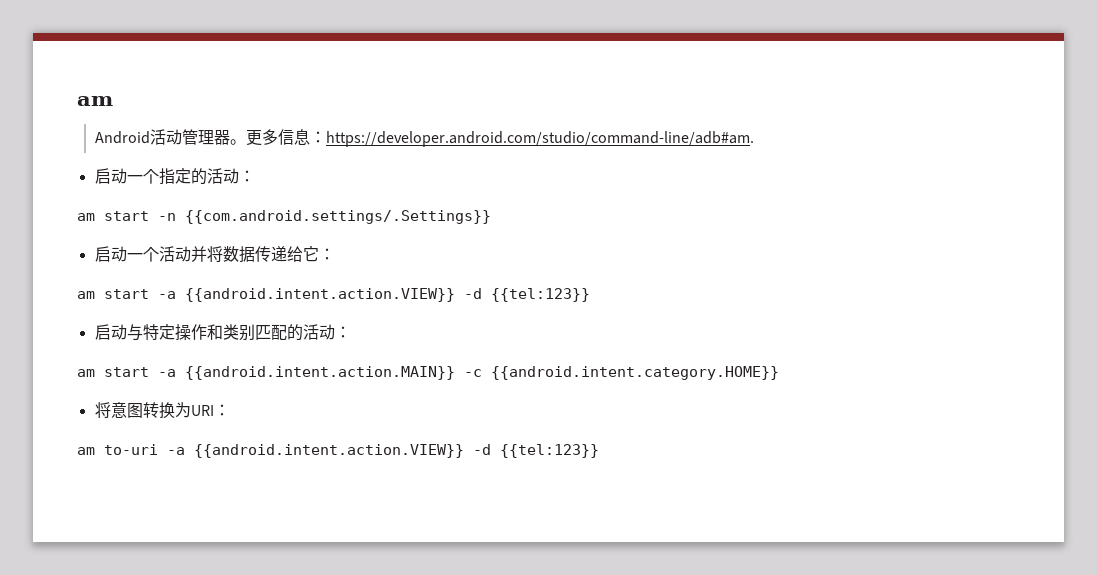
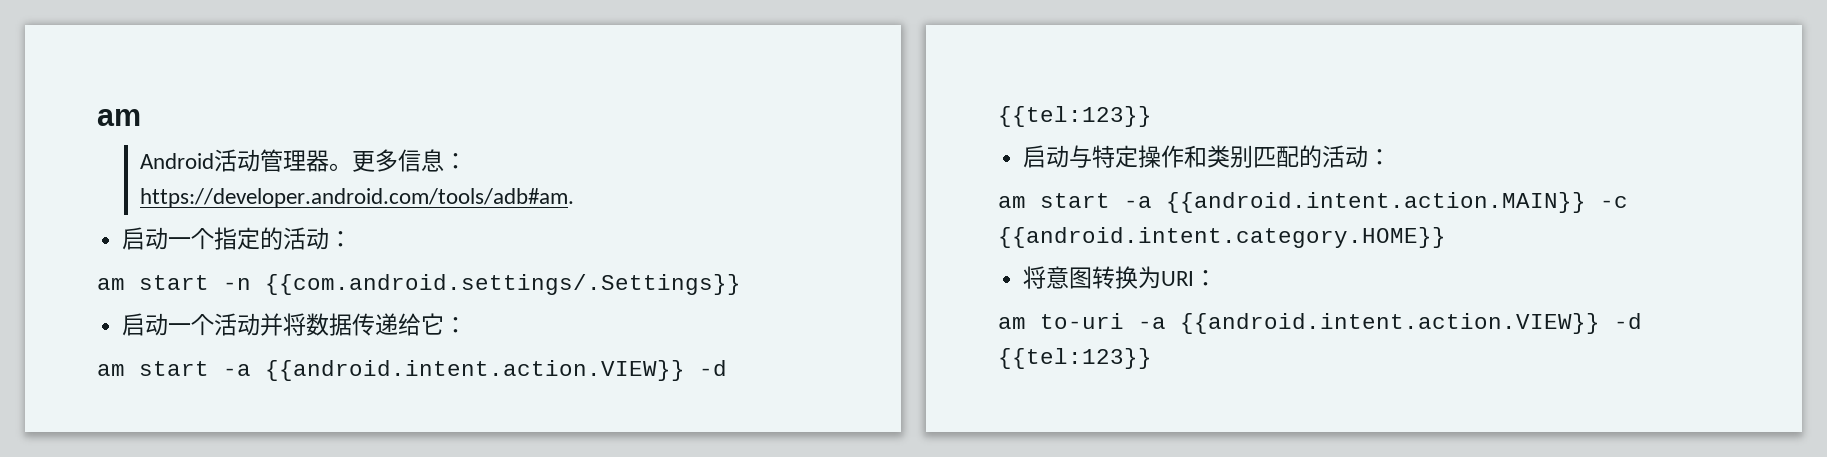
[325,131,754,147] https://developer.android.com/studio/command-line/adb#am. -> [140,188,575,208] https://developer.android.com/tools/adb#am.

